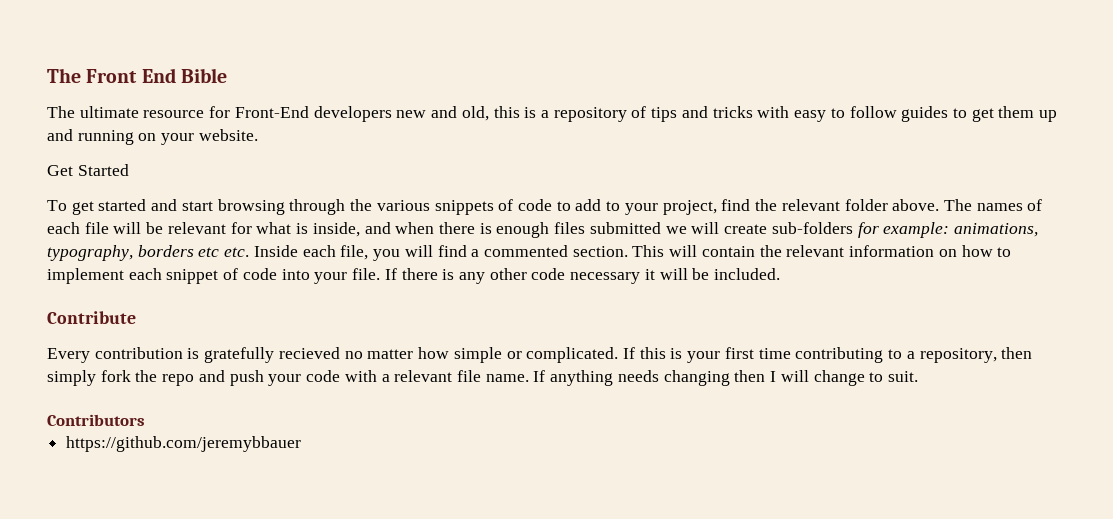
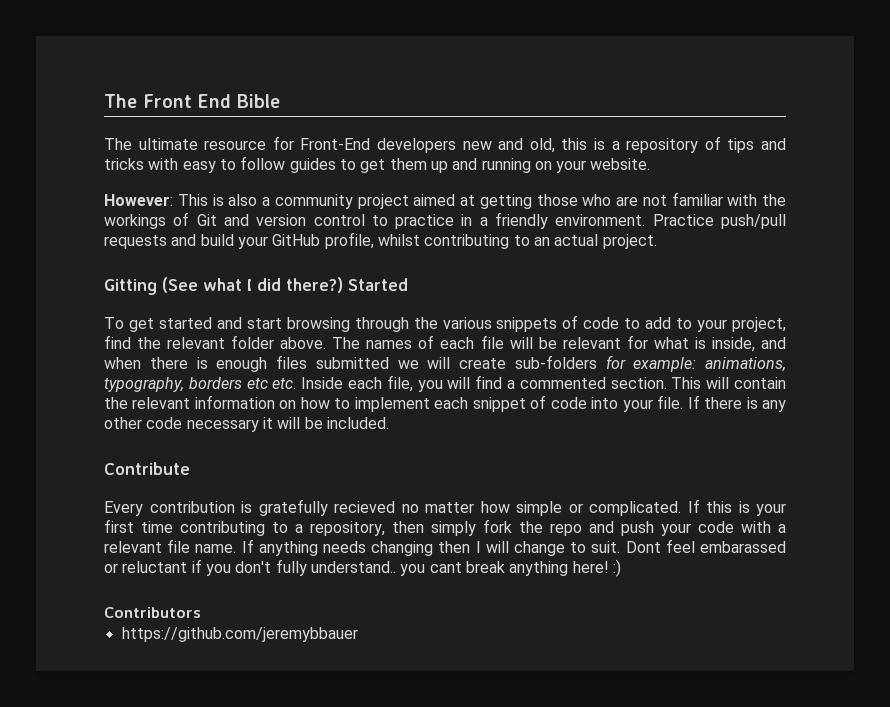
[47,165,73,176] Get -> [104,192,786,209] [104,212,786,229] [104,232,657,249] [104,277,343,295] However: This is also a community project aimed at getting those who are not familiar with the workings of Git and version control to practice in a friendly environment. Practice push/pull requests and build your GitHub profile, whilst contributing to an actual project. // Gitting (See what I did there?)
(918, 376) none -> [625,539,786,553] [104,559,621,577] Dont feel embarassed or reluctant if you don't fully understand.. you cant break anything here! :)

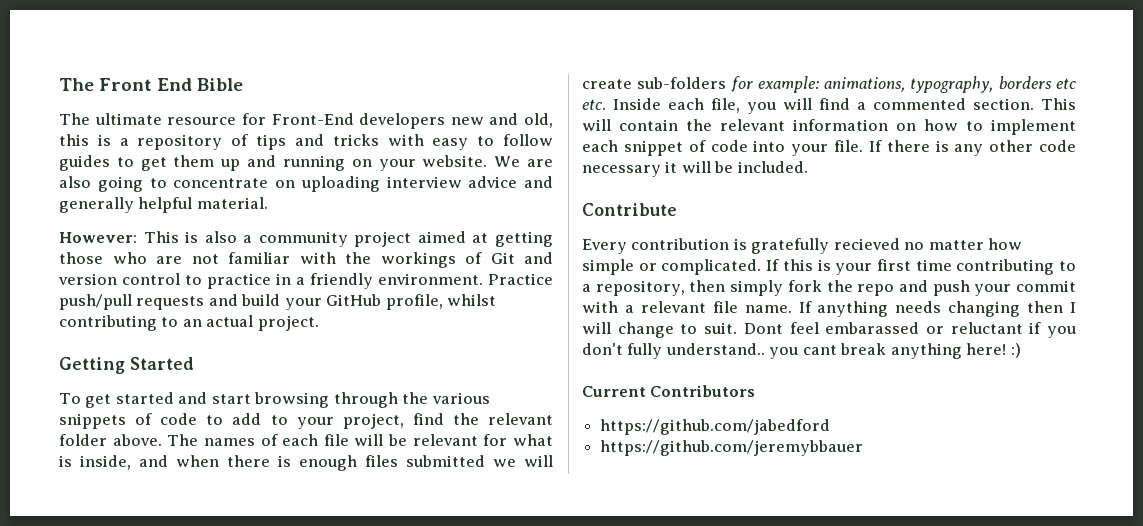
(651, 164) none -> [494,156,553,167] [59,176,553,192] [59,197,268,213] We are also going to concentrate on uploading interview advice and generally helpful material.
[104,277,343,295] Gitting (See what I did there?) -> [59,357,125,374] Getting
[698,521,734,533] code -> [1016,280,1076,292] commit
(621, 568) none -> [582,386,646,397] Current
(201, 612) none -> [600,419,831,435] // https://github.com/jabedford

